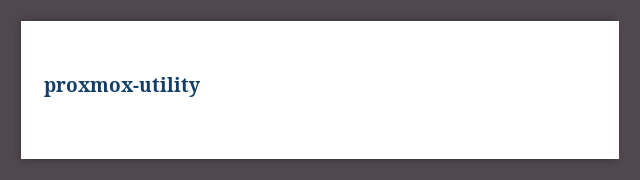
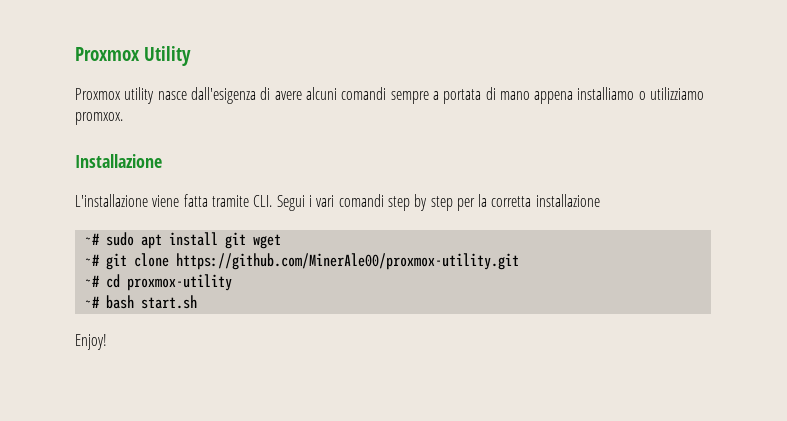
[44,77,200,97] proxmox-utility -> [75,46,191,66] [75,87,705,104] [75,112,123,125] [75,154,162,168] [75,194,600,211] [84,232,281,249] [84,253,519,270] [84,274,232,291] [84,295,197,309] [75,334,107,350] Proxmox Utility // Proxmox utility nasce dall'esigenza di avere alcuni comandi sempre a portata di mano appena installiamo o utilizziamo promxox. // Installazione // L'installazione viene fatta tramite CLI. Segui i vari comandi step by step per la corretta installazione // ~# sudo apt install git wget // ~# git clone https://github.com/MinerAle00/proxmox-utility.git // ~# cd proxmox-utility // ~# bash start.sh // Enjoy!

